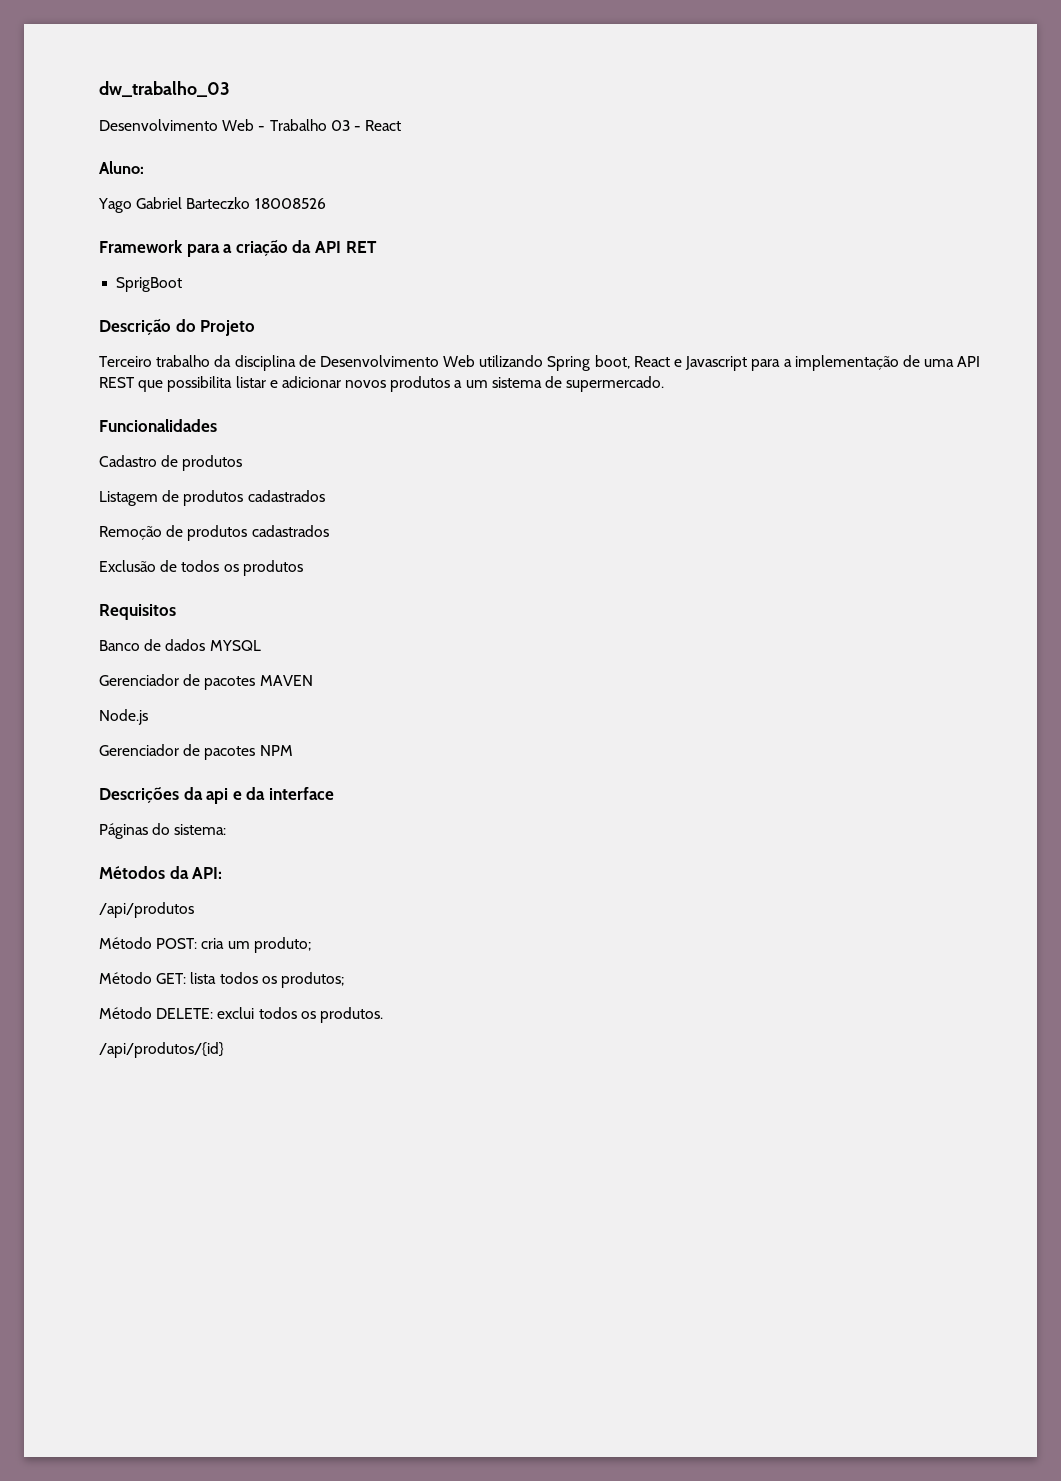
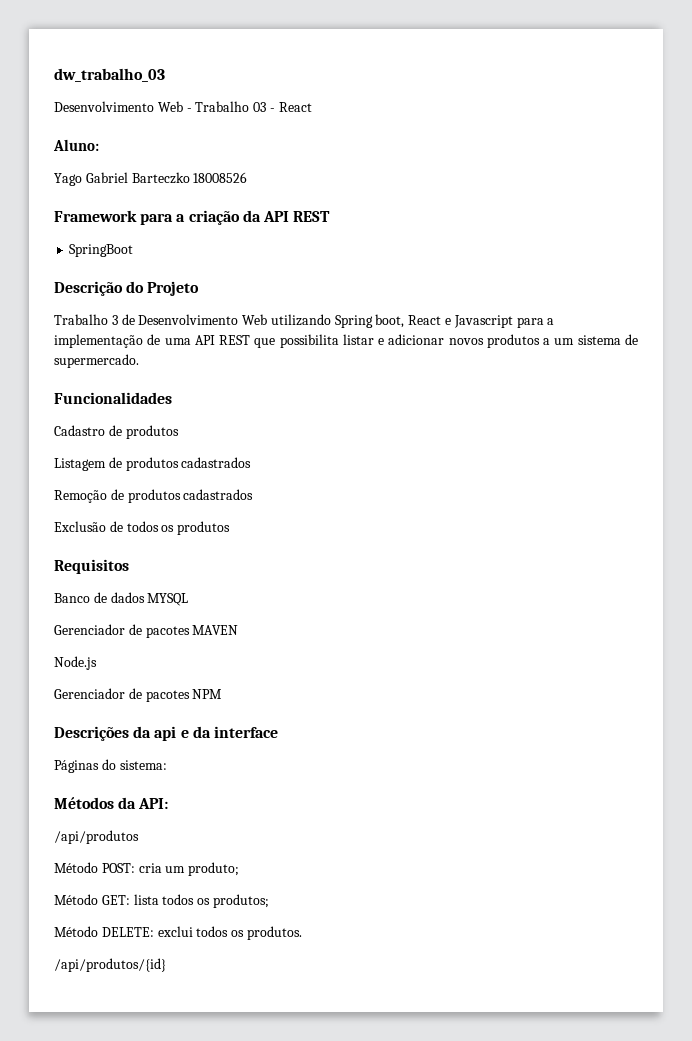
[345,241,377,253] [116,277,183,292] RET // SprigBoot -> [293,211,331,222] [69,244,134,257] REST // SpringBoot
[99,355,296,371] Terceiro trabalho da disciplina -> [54,314,118,325] Trabalho 3

